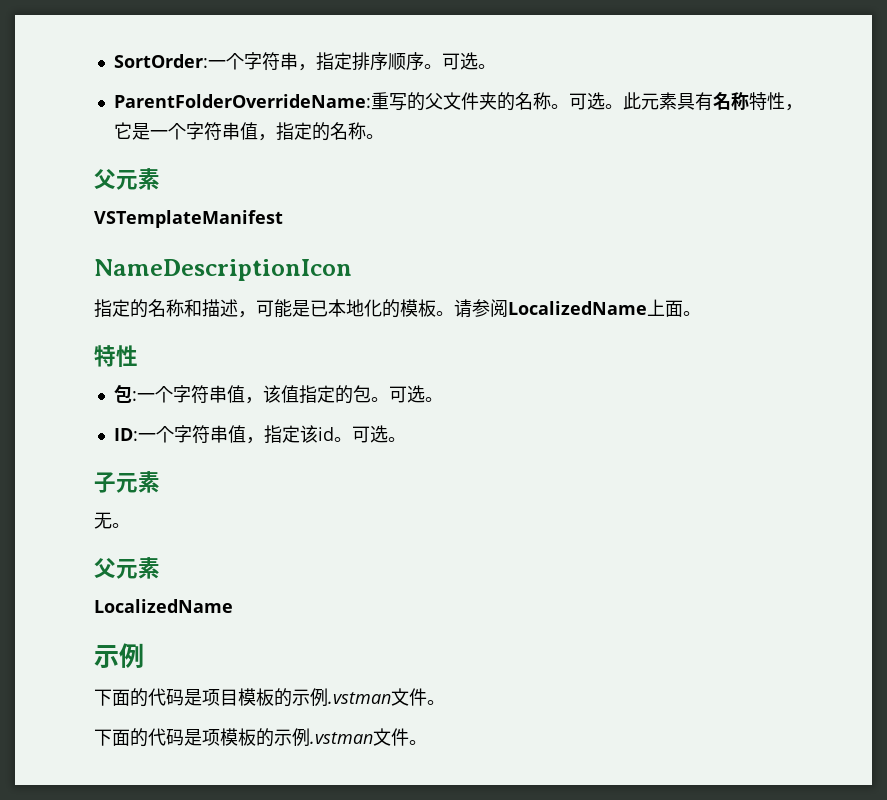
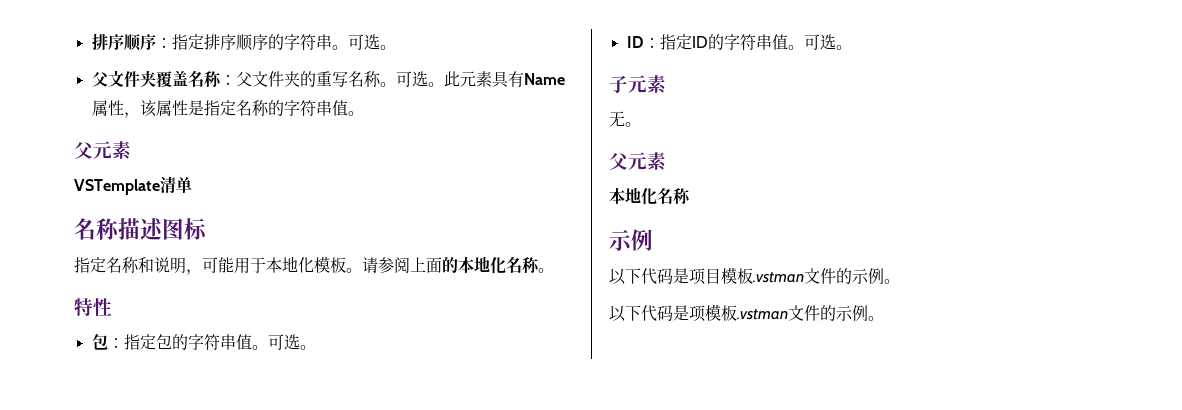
[113,52,316,71] SortOrder:一个字符串， -> [91,33,172,51] 排序顺序：
[423,52,496,70] [113,92,425,111] 。可选。 // ParentFolderOverrideName:重写的 -> [267,34,396,50] [91,70,236,88] 的字符串。可选。 // 父文件夹覆盖名称：
(515, 101) none -> [315,71,348,87] 重写
[712,92,803,111] [113,122,384,141] [94,168,160,190] [94,210,283,228] [94,259,352,281] [94,299,701,318] [94,345,138,367] [113,384,443,404] [113,425,334,444] 名称特性，它是一个字符串值，指定的名称。 // 父元素 // VSTemplateManifest // NameDescriptionIcon // 指定的名称和描述，可能是已本地化的模板。请参阅LocalizedName上面。 // 特性 // 包:一个字符串值，该值指定的包。可选。 // ID:一个字符串值，指定该id -> [523,73,565,85] [91,100,364,118] [74,141,131,160] [74,176,192,195] [74,218,207,240] [74,256,554,275] [74,298,112,317] [91,333,316,350] [626,34,788,50] Name属性，该属性是指定名称的字符串值。 // 父元素 // VSTemplate清单 // 名称描述图标 // 指定名称和说明，可能用于本地化模板。请参阅上面的本地化名称。 // 特性 // 包：指定包的字符串值。可选。 // ID：指定ID的字符串值
[94,599,233,613] LocalizedName -> [609,187,691,205] 本地化名称
[94,688,148,707] 下面的 -> [609,268,641,285] 以下
[274,688,445,707] [94,728,148,747] 的示例.vstman文件。 // 下面的 -> [753,268,900,284] [609,305,641,322] .vstman文件的示例。 // 以下
[256,728,409,747] 的示例.vstman文件 -> [737,305,868,321] .vstman文件的示例

